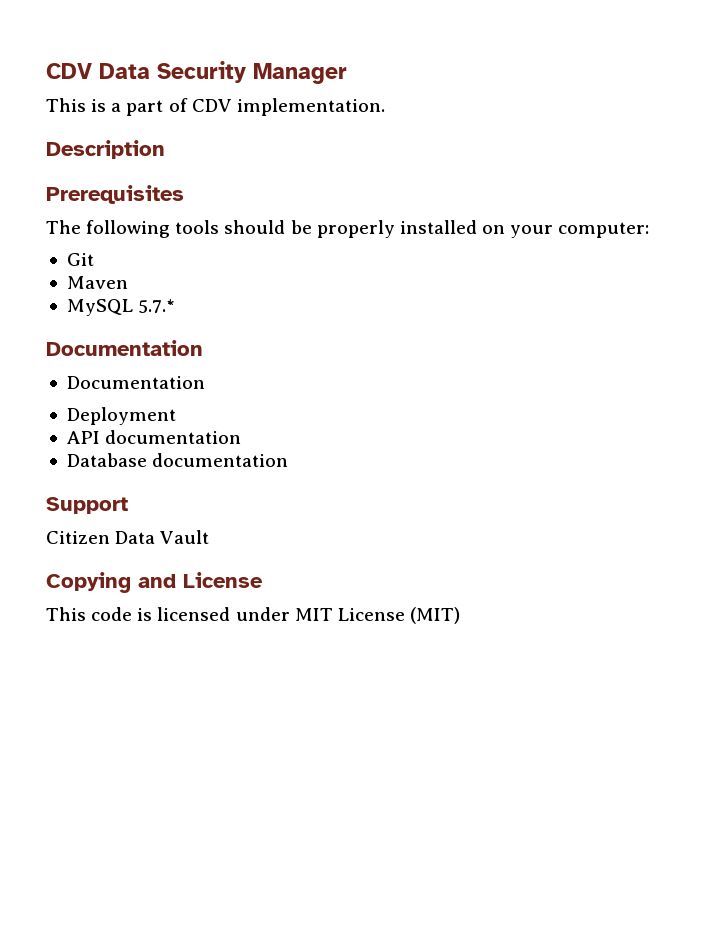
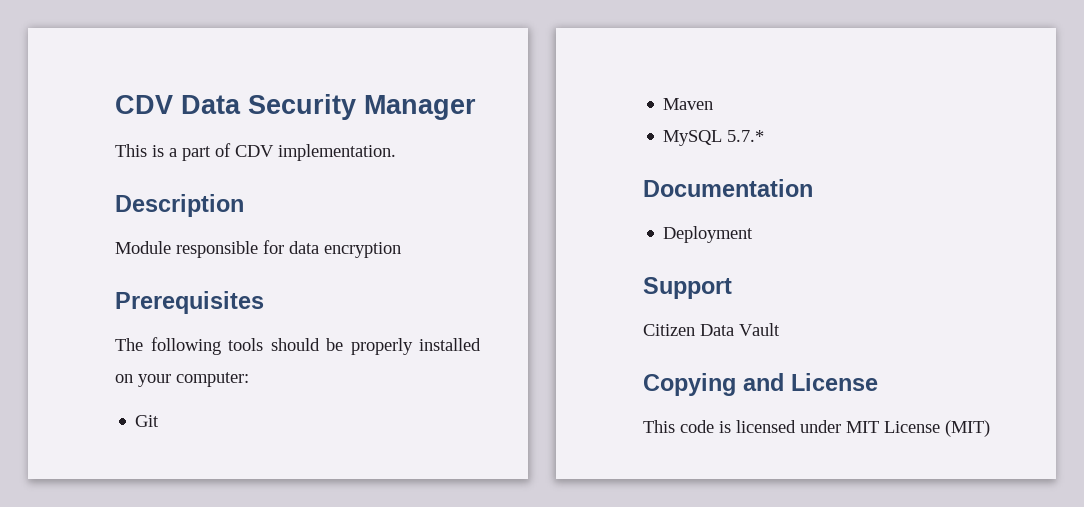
(165, 149) none -> [115,240,401,258] // Module responsible for data encryption
[66,376,205,389] // Documentation -> (813, 188) none
[66,430,242,444] [66,453,289,467] // API documentation // Database documentation -> (754, 234) none

